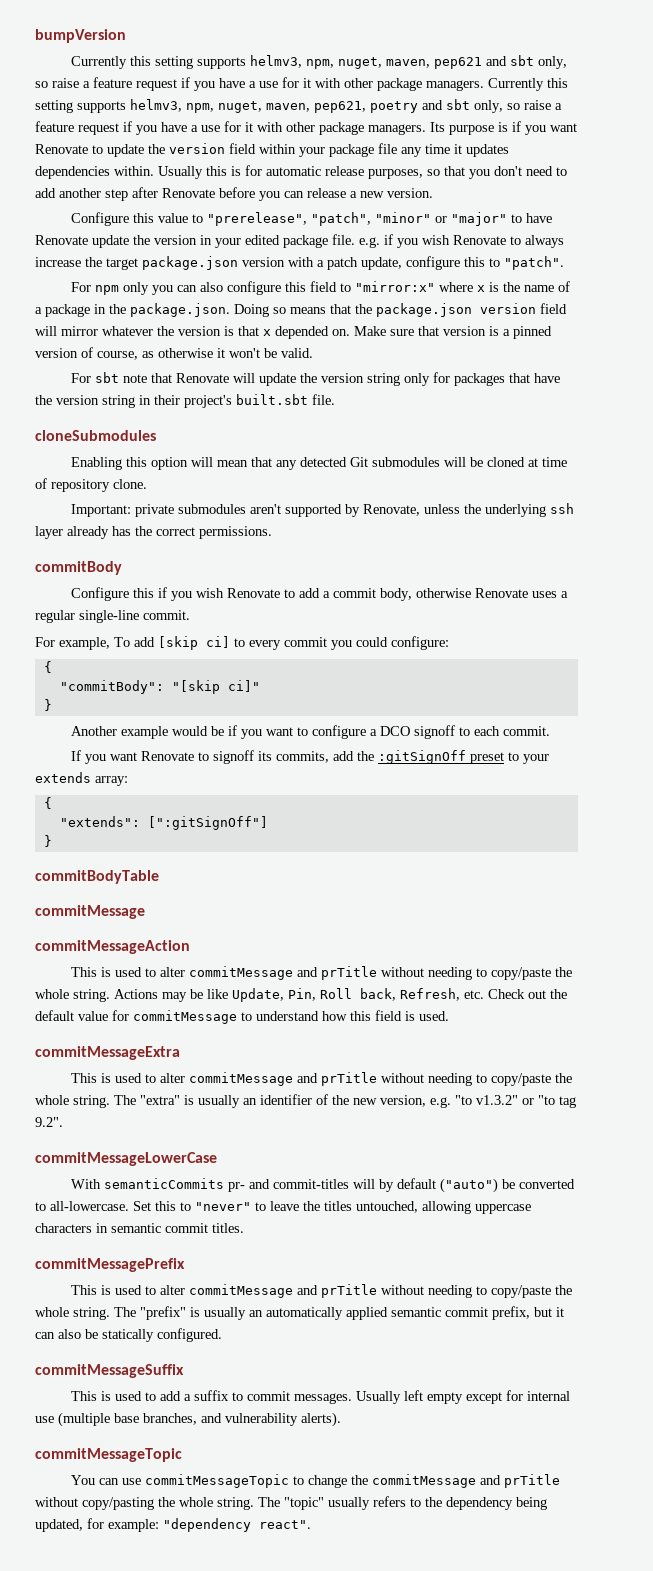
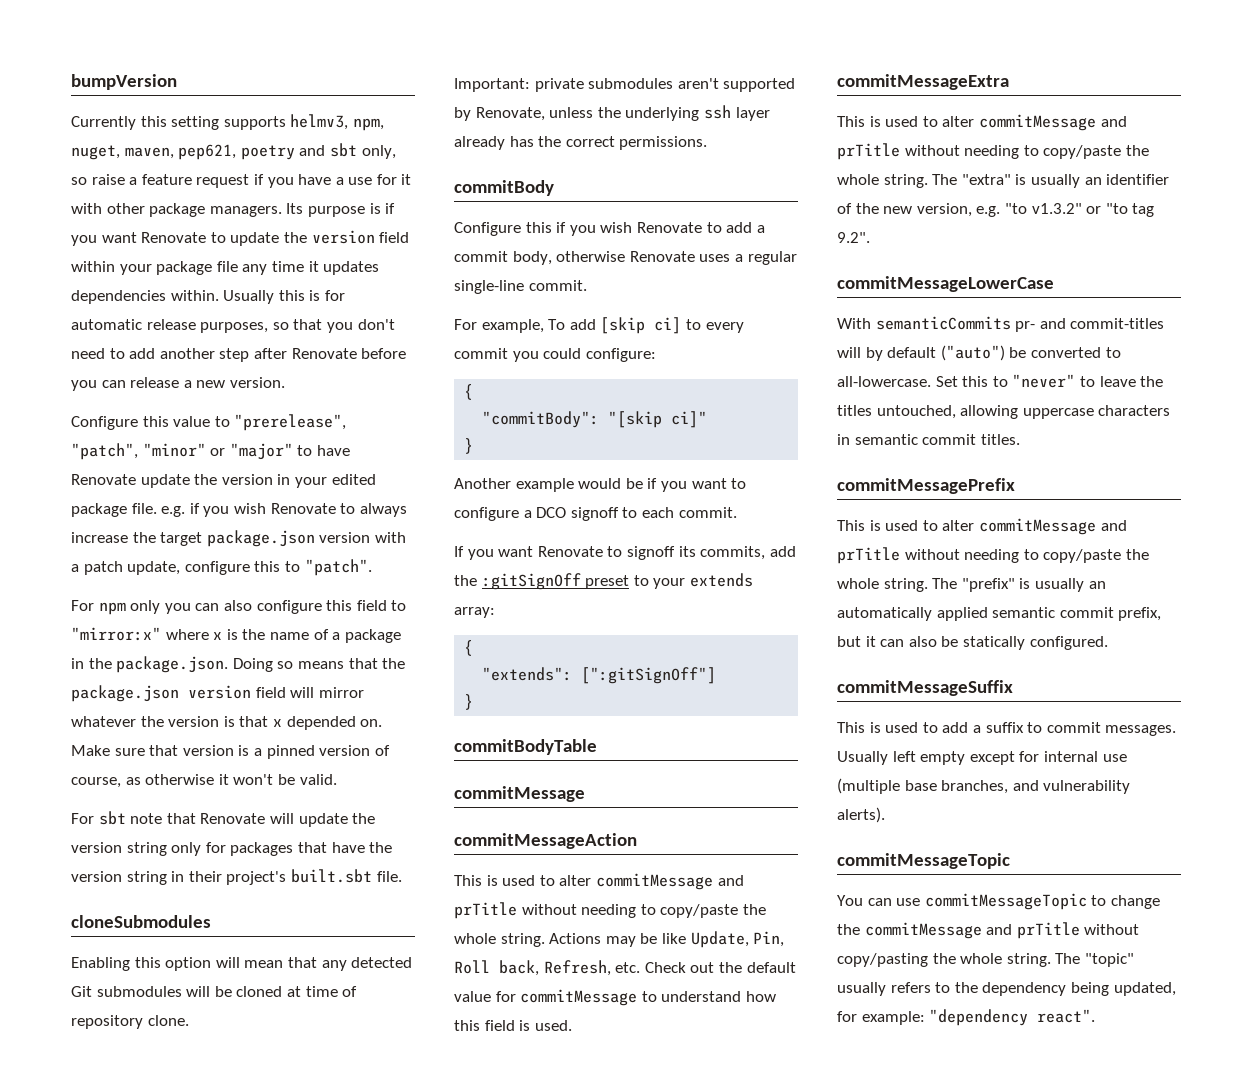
[434,55,568,69] [35,77,568,91] [35,99,310,113] pep621 and sbt only, so raise a feature request if you have a use for it with other package managers. Currently this setting supports helmv3, npm, nuget, maven, -> (174, 153) none

